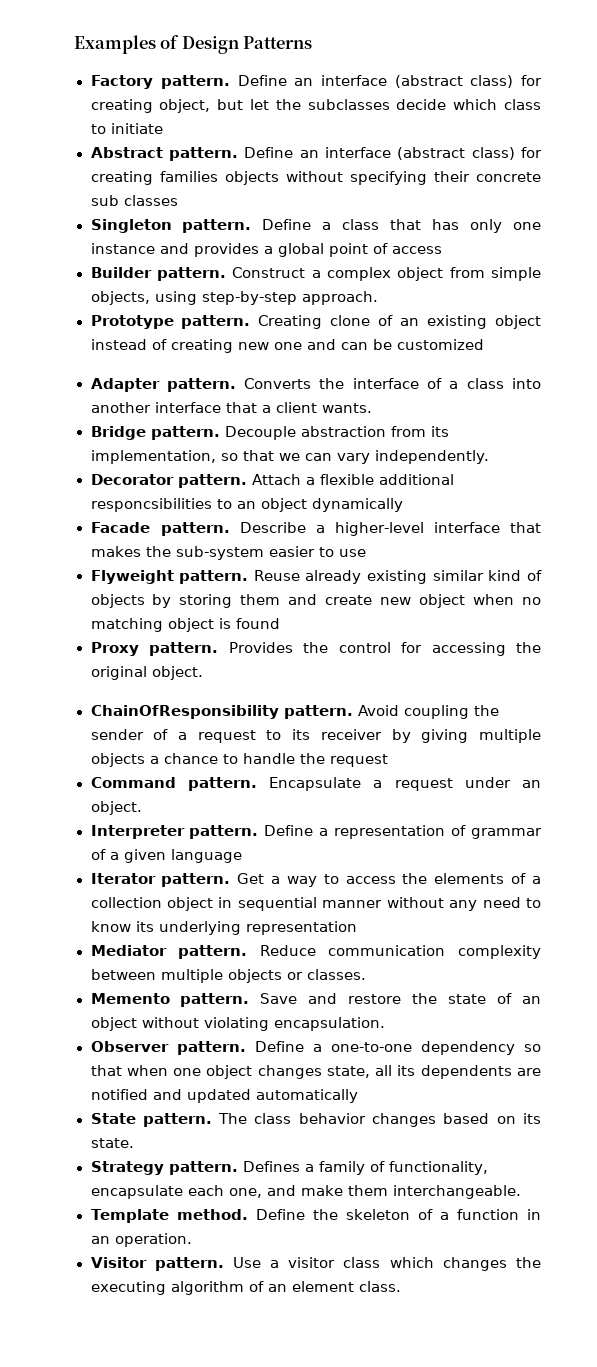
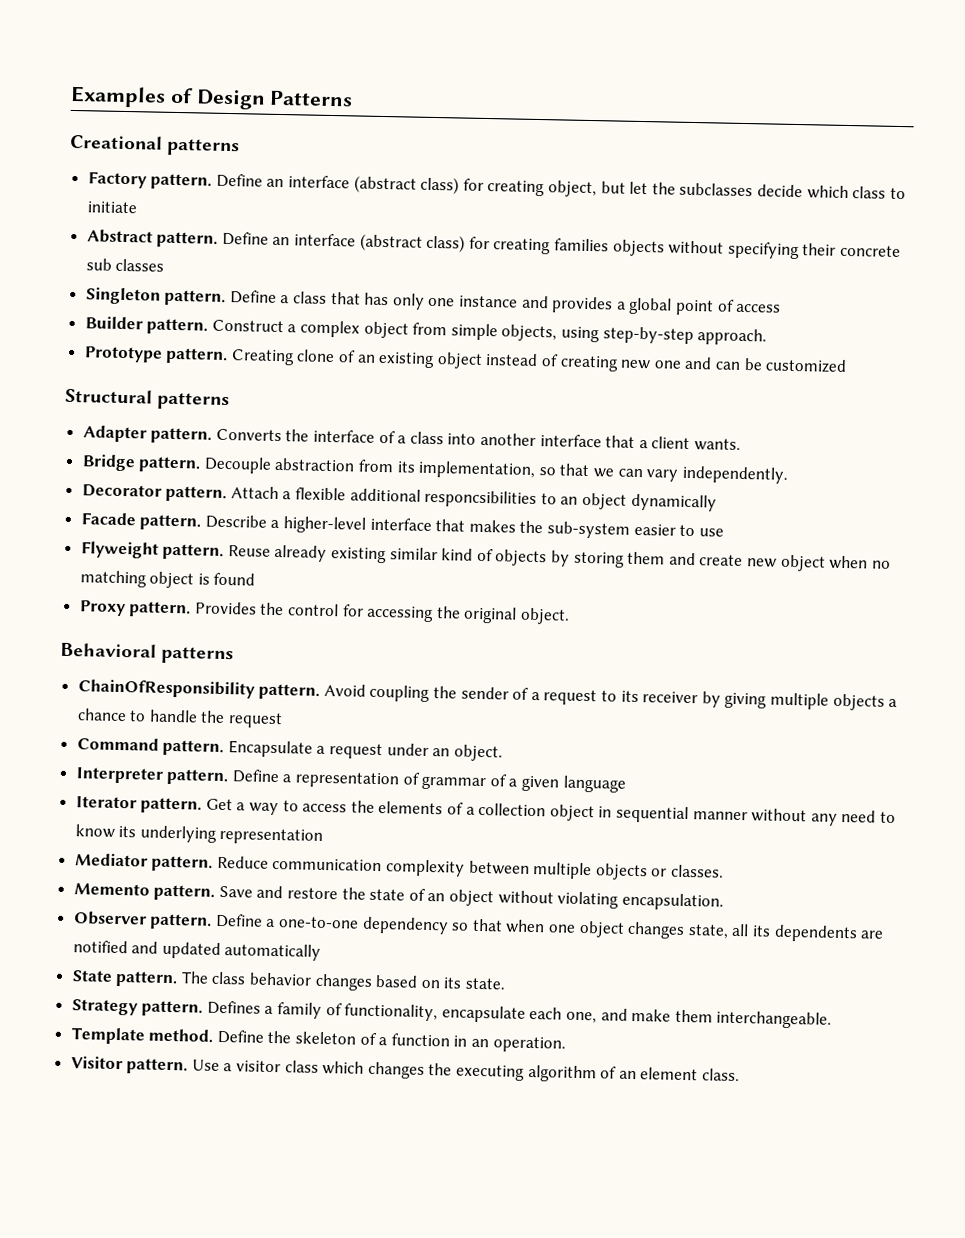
(313, 42) none -> [70,134,241,157] // Creational patterns
(484, 344) none -> [65,388,231,411] // Structural patterns
(203, 673) none -> [60,642,235,665] // Behavioral patterns

